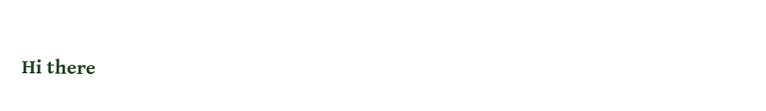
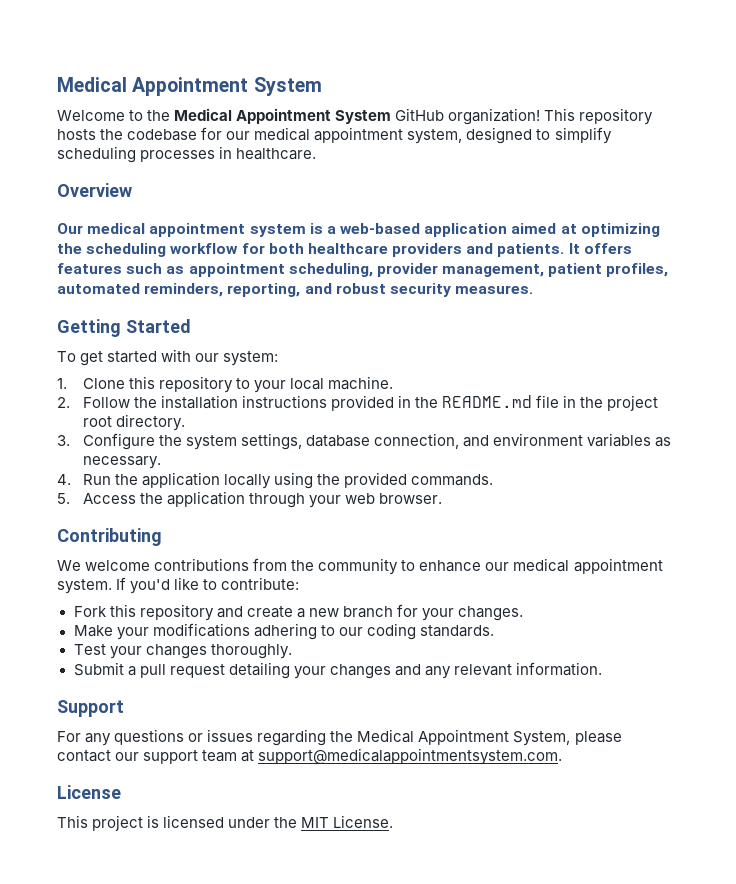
[21,58,97,75] Hi there -> [57,77,322,96] [57,108,654,125] [57,127,612,144] [57,146,317,163] [57,183,132,197] [57,223,660,237] [57,243,632,257] [57,263,669,277] [57,283,534,297] [57,319,191,337] [57,349,279,366] [57,376,394,393] [57,395,659,411] [82,414,185,431] [57,433,672,450] [82,456,161,469] [57,472,494,489] [57,491,443,508] [57,528,162,546] [57,558,663,575] [57,577,300,594] [73,604,524,621] [73,623,494,640] [73,644,292,659] [73,662,602,679] [57,700,124,717] [57,729,622,746] [57,748,563,765] [57,785,121,799] [57,815,394,831] Medical Appointment System // Welcome to the Medical Appointment System GitHub organization! This repository hosts the codebase for our medical appointment system, designed to simplify scheduling processes in healthcare. // Overview // Our medical appointment system is a web-based application aimed at optimizing the scheduling workflow for both healthcare providers and patients. It offers features such as appointment scheduling, provider management, patient profiles, automated reminders, reporting, and robust security measures. // Getting Started // To get started with our system: // 1. Clone this repository to your local machine. // 2. Follow the installation instructions provided in the README.md file in the project root directory. // 3. Configure the system settings, database connection, and environment variables as necessary. // 4. Run the application locally using the provided commands. // 5. Access the application through your web browser. // Contributing // We welcome contributions from the community to enhance our medical appointment system. If you'd like to contribute: // Fork this repository and create a new branch for your changes. // Make your modifications adhering to our coding standards. // Test your changes thoroughly. // Submit a pull request detailing your changes and any relevant information. // Support // For any questions or issues regarding the Medical Appointment System, please contact our support team at support@medicalappointmentsystem.com. // License // This project is licensed under the MIT License.

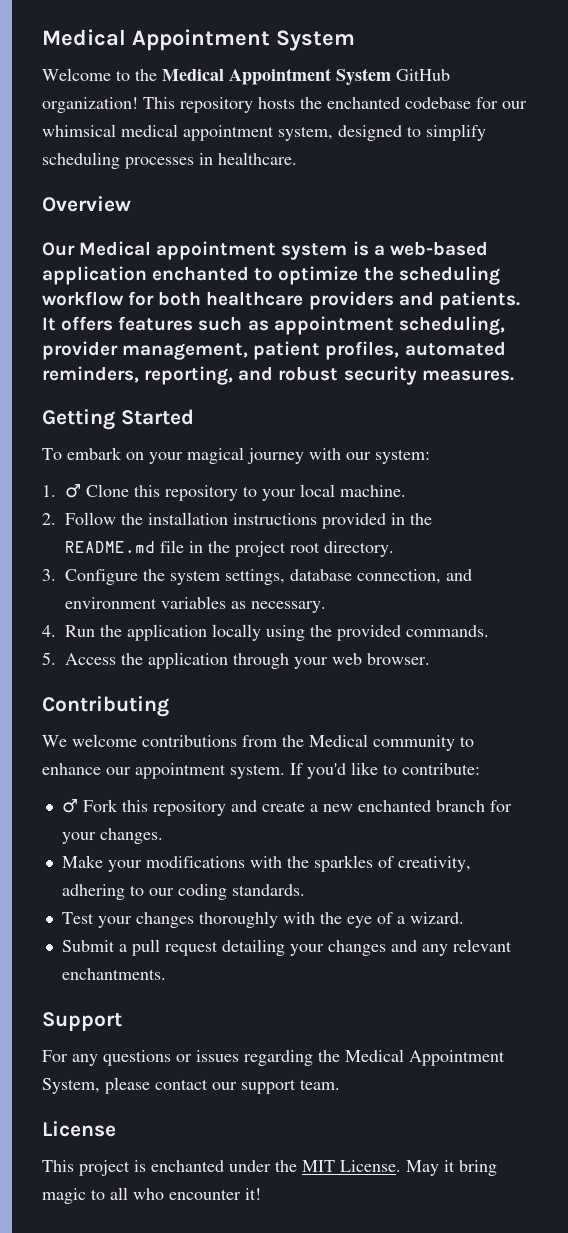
(124, 134) none -> [327,97,400,109] enchanted
(251, 135) none -> [42,124,116,137] whimsical
[87,223,146,234] medical -> [79,241,152,256] Medical
[511,223,660,237] aimed at optimizing -> [152,266,359,285] enchanted to optimize
[80,351,158,366] get started -> [67,447,304,464] embark on your magical journey
(67, 383) none -> [65,484,81,498] ♂
(315, 565) none -> [309,734,368,747] Medical
[513,558,570,572] medical -> (131, 771) none
(300, 583) none -> [61,799,78,813] ♂
(339, 612) none -> [357,800,431,812] enchanted
(250, 630) none -> [249,855,471,872] with the sparkles of creativity,
[210,644,292,659] thoroughly. -> [198,911,464,928] thoroughly with the eye of a wizard.
[516,662,602,676] information. -> [61,968,166,980] enchantments.
[202,748,563,765] team at support@medicalappointmentsystem.com. -> [300,1079,340,1090] team.
[163,815,225,828] licensed -> [151,1160,224,1172] enchanted
(394, 821) none -> [406,1160,497,1176] [42,1187,261,1204] May it bring magic to all who encounter it!

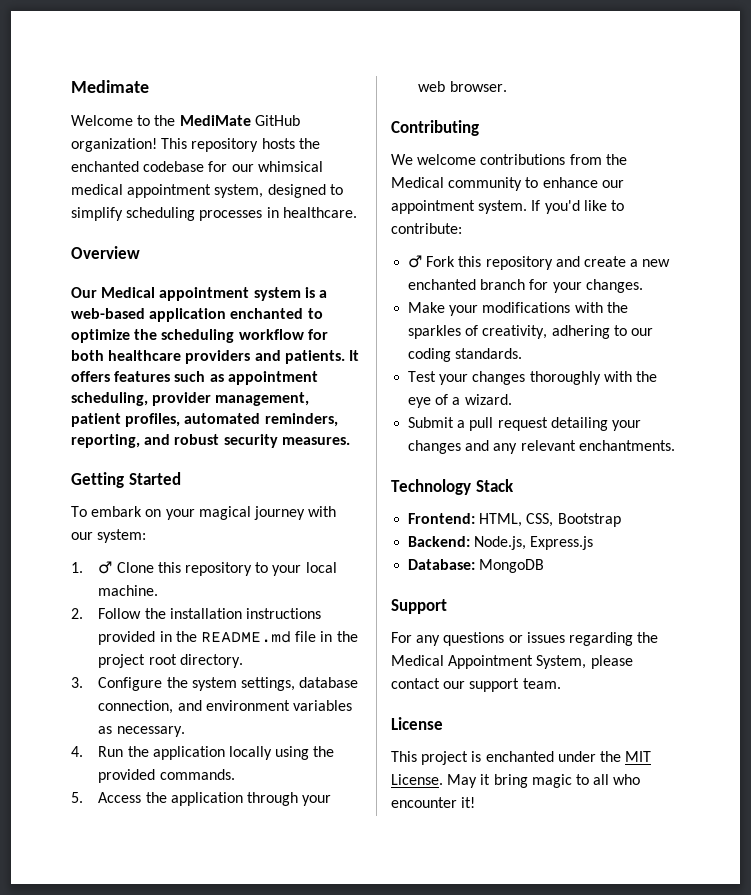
[42,29,355,51] Medical Appointment System -> [71,80,149,93] Medimate
[162,68,391,85] Medical Appointment System -> [179,115,251,126] MediMate
(166, 974) none -> [391,479,514,495] [408,513,621,527] [408,536,594,550] [408,559,545,573] // Technology Stack // Frontend: HTML, CSS, Bootstrap // Backend: Node.js, Express.js // Database: MongoDB

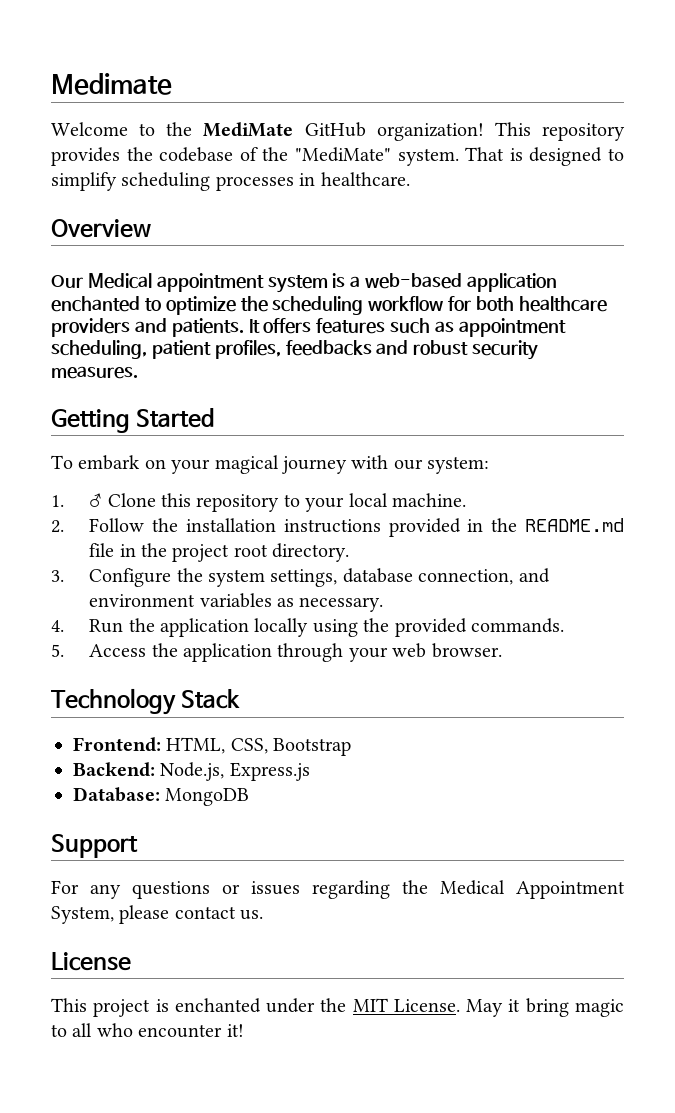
[261,138,320,149] [71,161,323,172] [71,184,264,198] hosts the enchanted codebase for our whimsical medical appointment system, -> [51,147,523,166] provides the codebase of the "MediMate" system. That is
[152,392,310,406] [71,413,338,427] [71,434,140,448] provider management, patient profiles, automated reminders, reporting, -> [151,340,372,359] patient profiles, feedbacks
[391,120,479,136] [391,154,627,165] [391,177,624,191] [391,200,624,214] [391,223,462,234] [408,255,671,270] [408,279,643,293] [408,302,628,316] [408,325,653,339] [408,348,523,362] [408,371,657,385] [408,394,512,408] [408,417,641,431] [408,440,675,454] // Contributing // We welcome contributions from the Medical community to enhance our appointment system. If you'd like to contribute: // ♂ Fork this repository and create a new enchanted branch for your changes. // Make your modifications with the sparkles of creativity, adhering to our coding standards. // Test your changes thoroughly with the eye of a wizard. // Submit a pull request detailing your changes and any relevant enchantments. -> (502, 650) none
[443,678,561,692] our support team. -> [240,910,264,920] us.

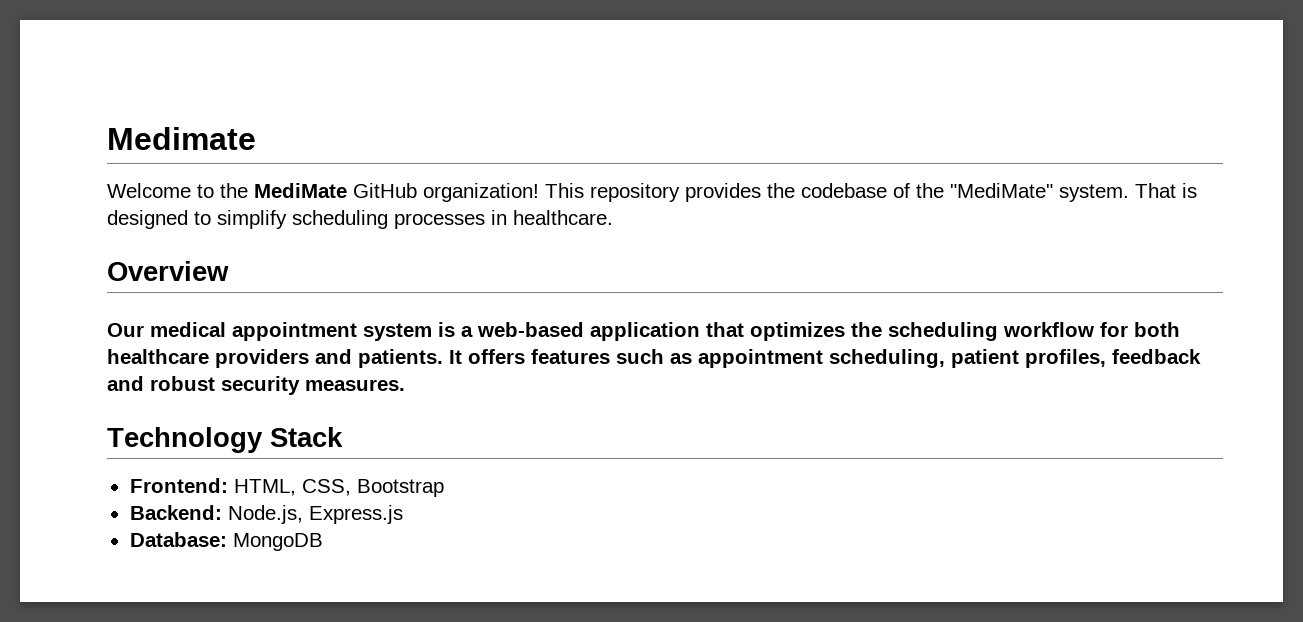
[87,273,152,289] Medical -> [150,322,226,337] medical
[51,296,236,315] enchanted to optimize -> [706,322,845,341] that optimizes
[285,340,372,356] feedbacks -> [1112,349,1201,364] feedback
[51,408,216,433] [51,455,490,474] [51,493,466,512] [51,518,624,537] [89,543,350,562] [51,568,550,587] [89,593,384,612] [51,618,564,637] [51,643,502,662] // Getting Started // To embark on your magical journey with our system: // 1. ♂ Clone this repository to your local machine. // 2. Follow the installation instructions provided in the README.md file in the project root directory. // 3. Configure the system settings, database connection, and environment variables as necessary. // 4. Run the application locally using the provided commands. // 5. Access the application through your web browser. -> (405, 385) none
[51,834,138,858] [51,880,625,899] [51,905,264,924] [51,952,131,971] [51,998,624,1017] [51,1023,244,1038] // Support // For any questions or issues regarding the Medical Appointment System, please contact us. // License // This project is enchanted under the MIT License. May it bring magic to all who encounter it! -> (323, 542) none

